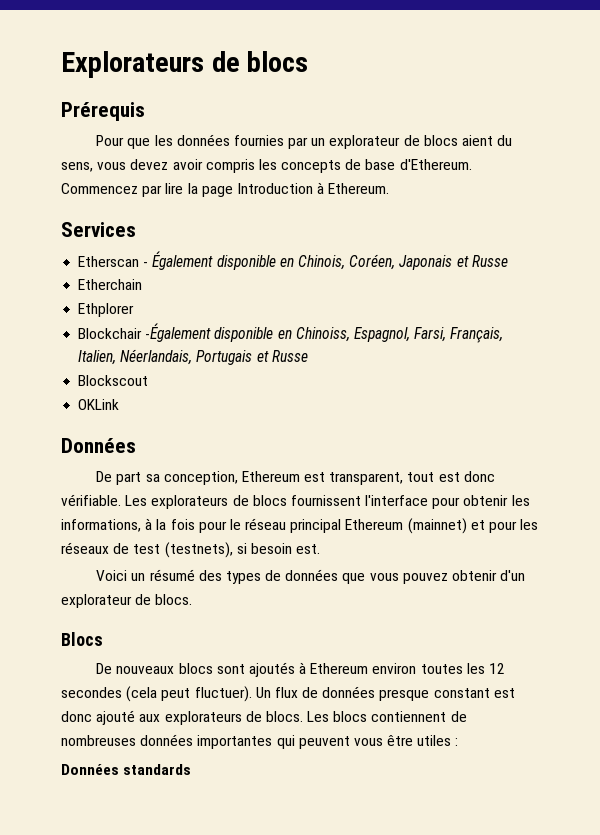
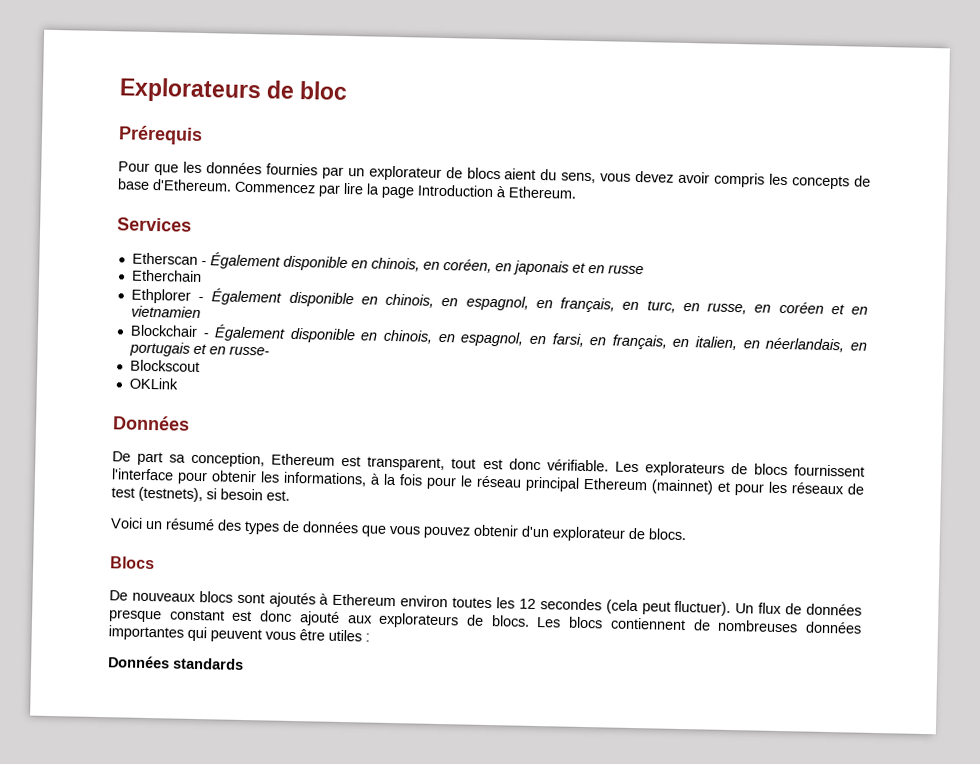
[247,51,309,72] blocs -> [299,81,349,101] bloc
[297,254,508,270] [78,279,143,290] [78,303,135,317] [78,323,504,343] [78,349,308,365] Chinois, Coréen, Japonais et Russe // Etherchain // Ethplorer // Blockchair -Également disponible en Chinoiss, Espagnol, Farsi, Français, Italien, Néerlandais, Portugais et Russe -> [370,257,644,276] [131,269,202,283] [130,288,869,315] [130,305,201,319] [129,324,867,353] [128,341,270,357] chinois, en coréen, en japonais et en russe // Etherchain // Ethplorer - Également disponible en chinois, en espagnol, en français, en turc, en russe, en coréen et en vietnamien // Blockchair - Également disponible en chinois, en espagnol, en farsi, en français, en italien, en néerlandais, en portugais et en russe-

